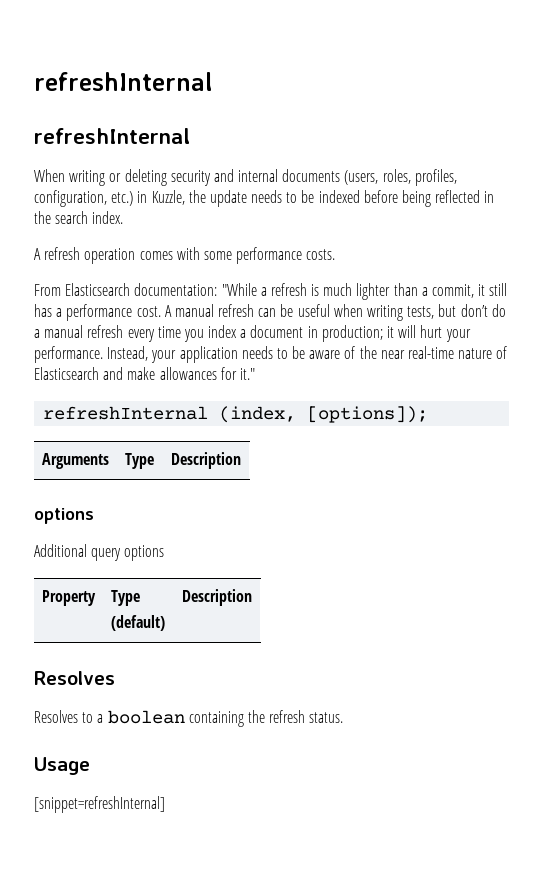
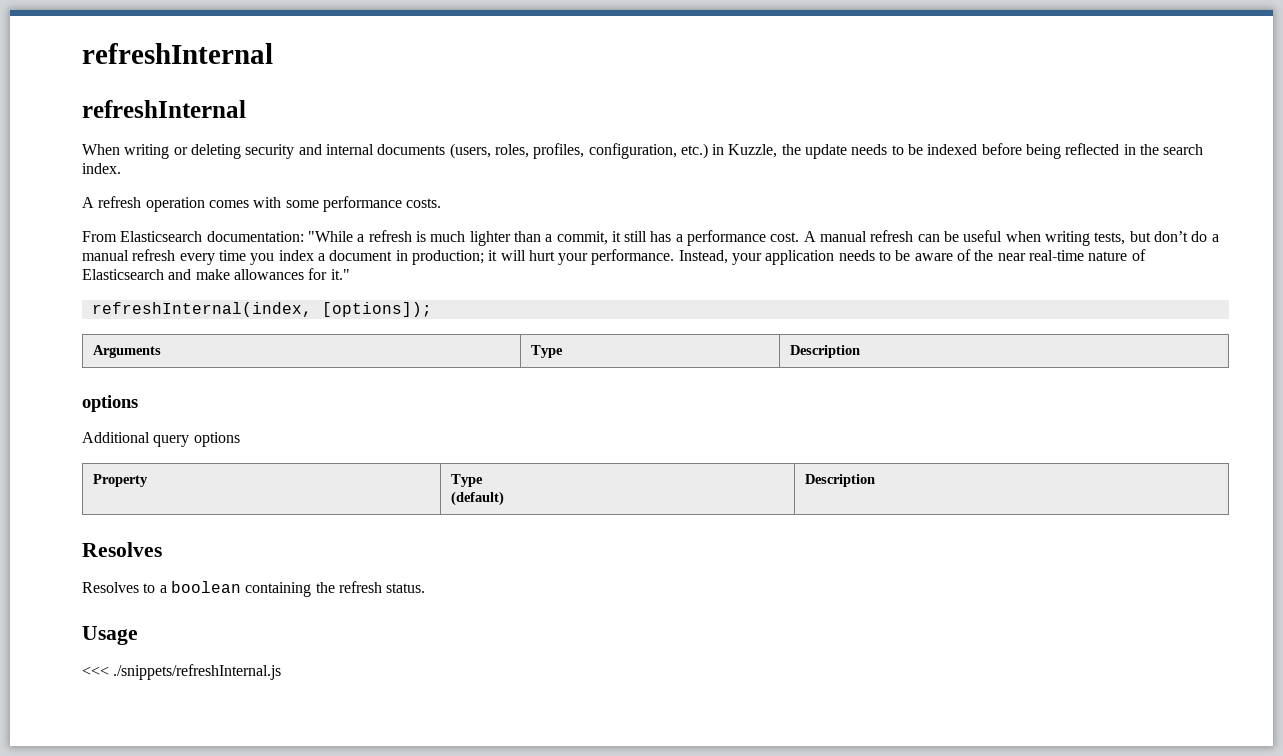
[43,406,297,423] refreshInternal (index, -> [91,302,312,317] refreshInternal(index,
[34,796,165,813] [snippet=refreshInternal] -> [82,664,282,680] <<< ./snippets/refreshInternal.js

